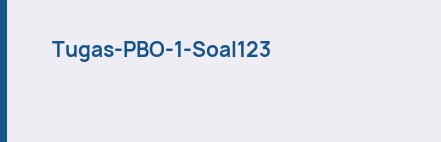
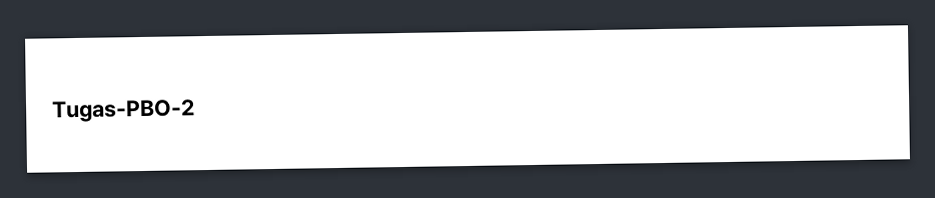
[52,41,271,62] Tugas-PBO-1-Soal123 -> [51,99,195,123] Tugas-PBO-2

